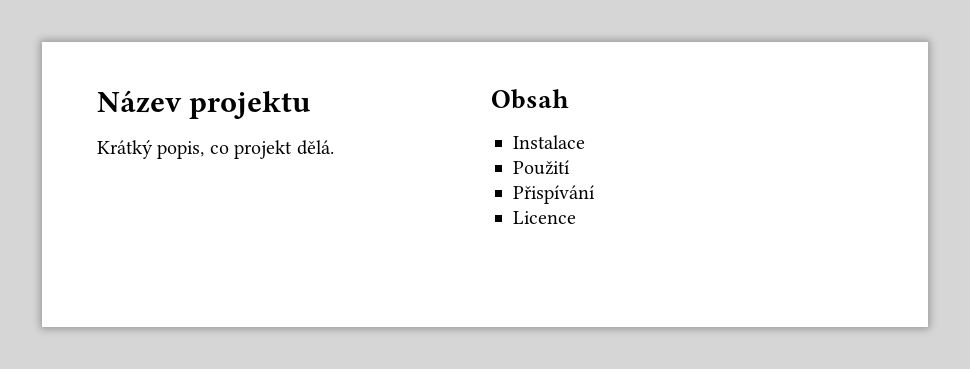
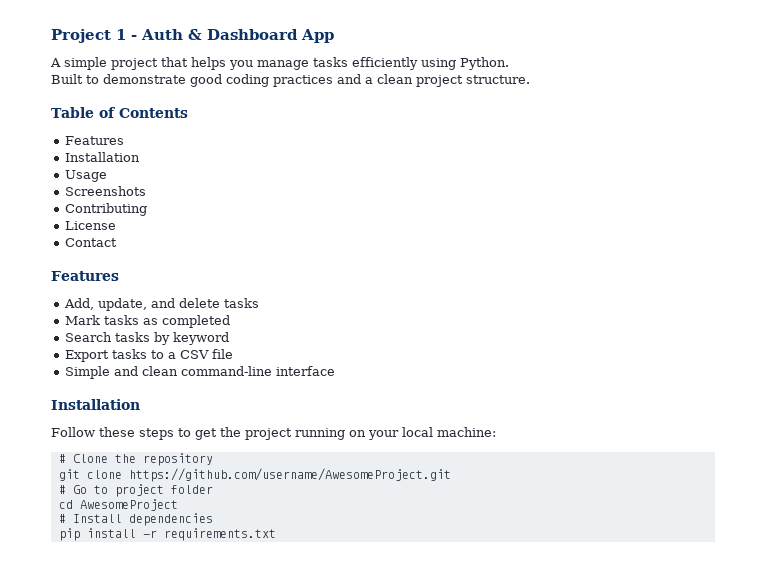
[97,90,312,119] [97,140,334,159] [491,89,569,109] [513,135,585,149] [513,160,570,175] [513,185,595,204] [513,211,576,224] Název projektu // Krátký popis, co projekt dělá. // Obsah // Instalace // Použití // Přispívání // Licence -> [51,29,334,43] [50,57,509,70] [51,74,530,87] [51,107,188,118] [64,136,124,145] [64,152,140,162] [64,170,107,182] [64,186,146,196] [64,203,147,216] [64,221,116,230] [64,238,117,247] [51,271,119,281] [63,298,259,311] [64,315,230,328] [64,332,229,345] [64,349,233,362] [64,366,335,379] [51,399,140,410] [51,427,496,440] [58,453,213,466] [58,468,451,482] [58,484,213,497] [58,499,178,511] [58,513,213,526] [58,528,276,541] Project 1 - Auth & Dashboard App // A simple project that helps you manage tasks efficiently using Python. // Built to demonstrate good coding practices and a clean project structure. // Table of Contents // Features // Installation // Usage // Screenshots // Contributing // License // Contact // Features // Add, update, and delete tasks // Mark tasks as completed // Search tasks by keyword // Export tasks to a CSV file // Simple and clean command-line interface // Installation // Follow these steps to get the project running on your local machine: // # Clone the repository // git clone https://github.com/username/AwesomeProject.git // # Go to project folder // cd AwesomeProject // # Install dependencies // pip install -r requirements.txt

